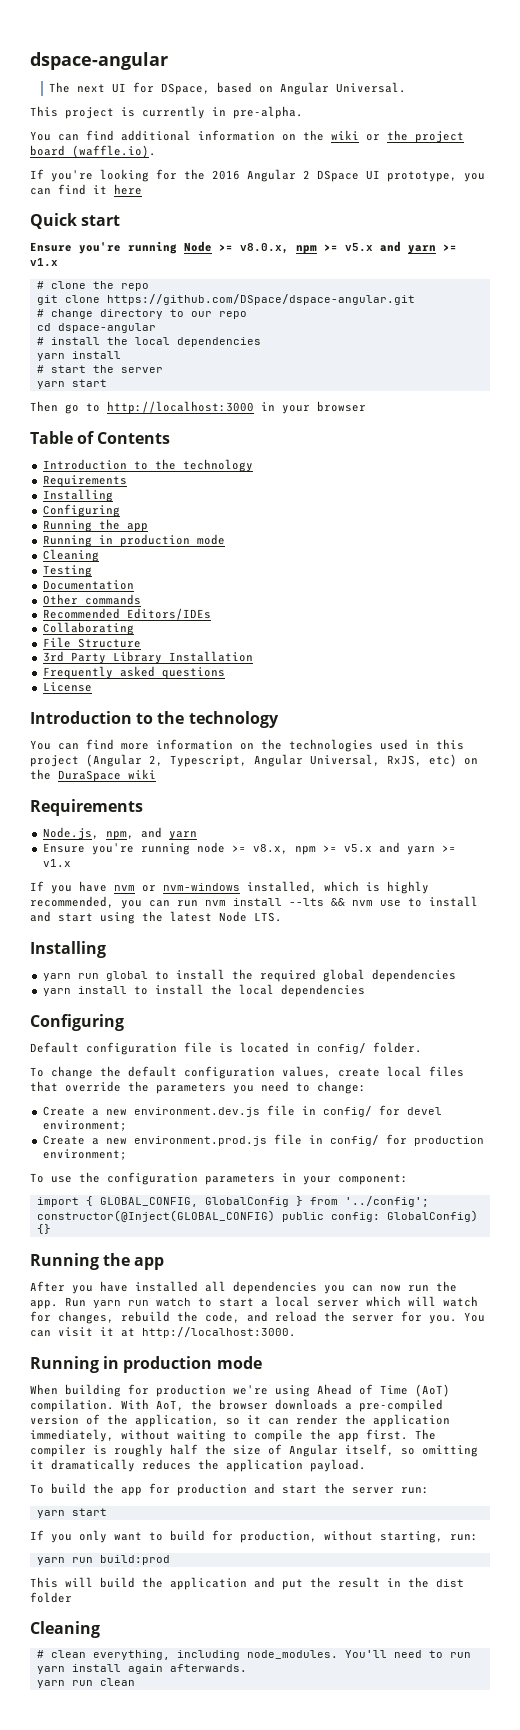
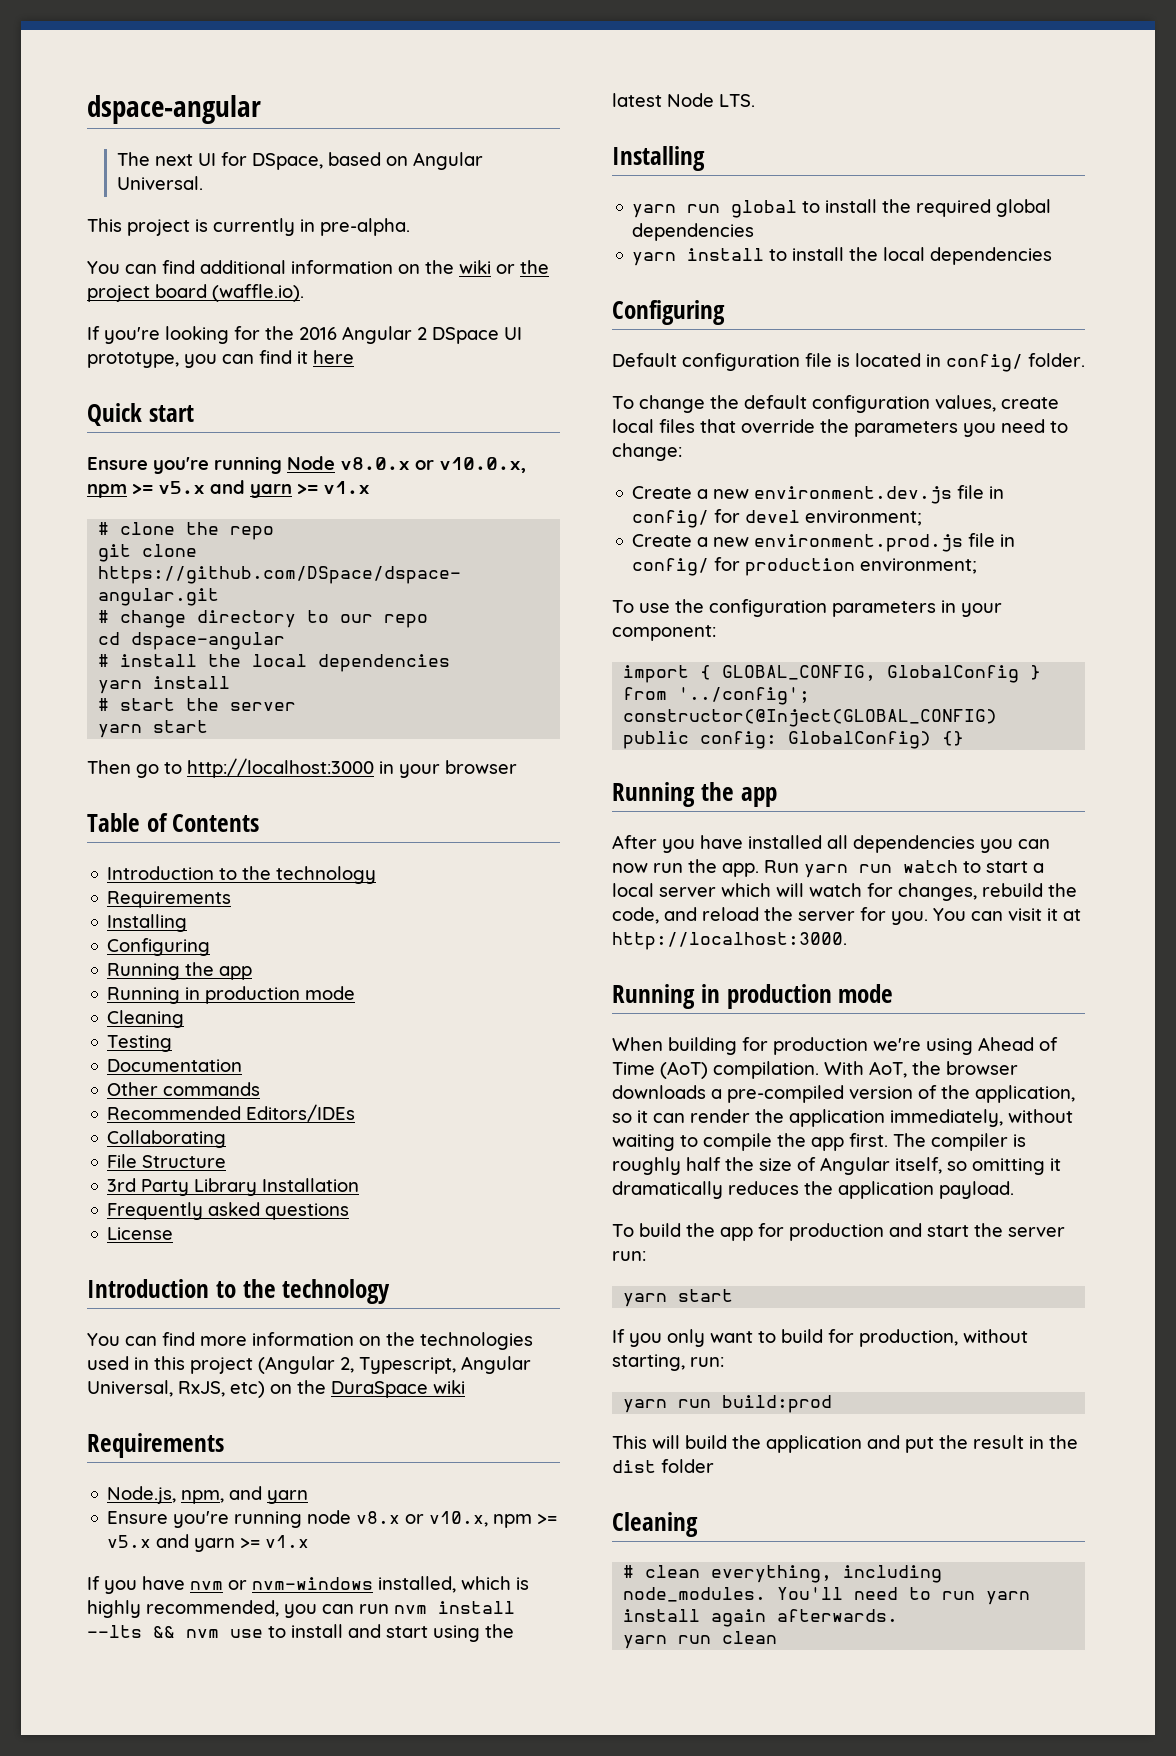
[219,243,289,254] >= v8.0.x, -> [340,457,526,473] v8.0.x or v10.0.x,
[231,844,288,854] >= v8.x, -> [356,1511,489,1527] v8.x or v10.x,

